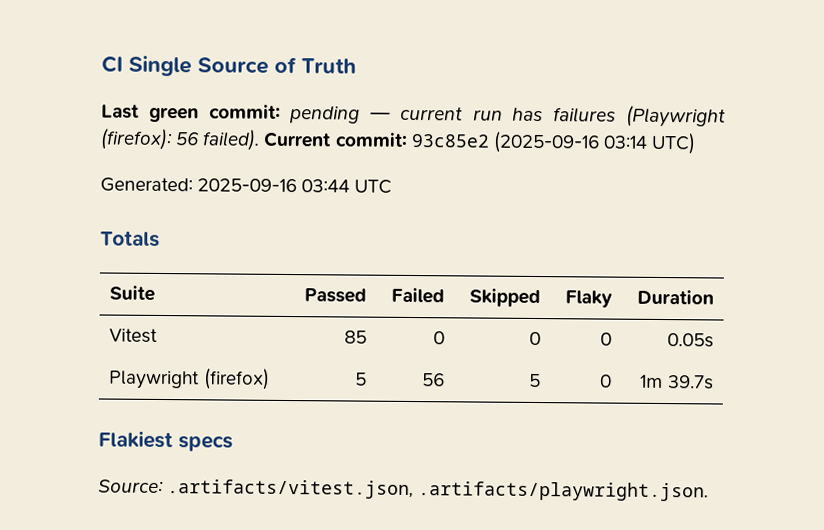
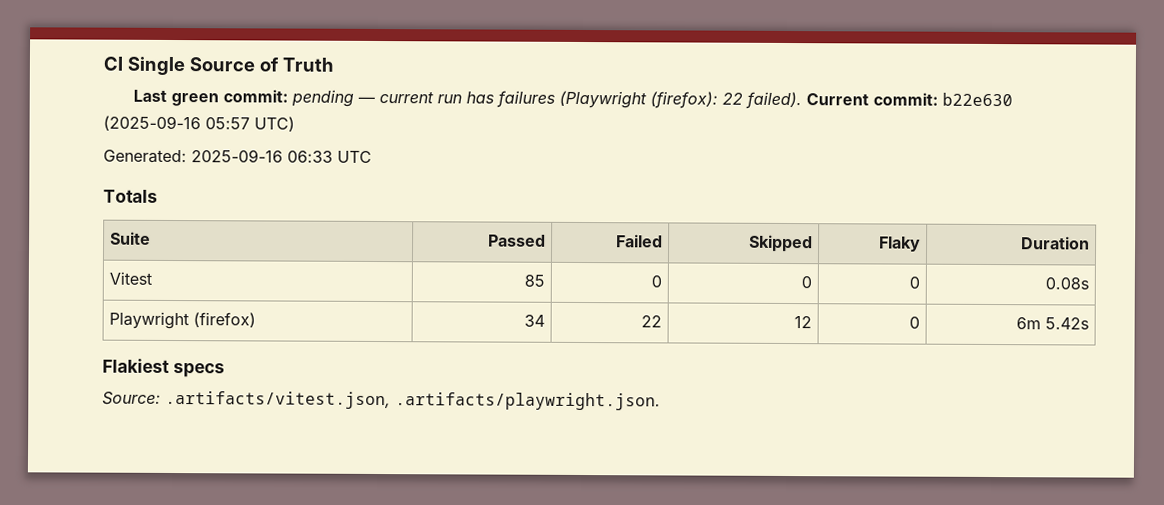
[175,132,201,146] 56 -> [722,92,744,105] 22
[410,131,648,154] 93c85e2 (2025-09-16 03:14 -> [942,92,1014,107] [103,115,250,132] b22e630 (2025-09-16 05:57
[301,179,351,193] 03:44 -> [287,150,333,163] 06:33
[666,333,714,348] 0.05s -> [1044,277,1089,290] 0.08s
[354,372,367,386] [421,373,445,387] [528,373,541,388] [599,374,612,388] [640,374,714,390] 5 | 56 | 5 | 0 | 1m 39.7s -> [523,314,545,327] [640,315,662,328] [793,316,812,329] [908,316,920,329] [1015,317,1089,330] 34 | 22 | 12 | 0 | 6m 5.42s

